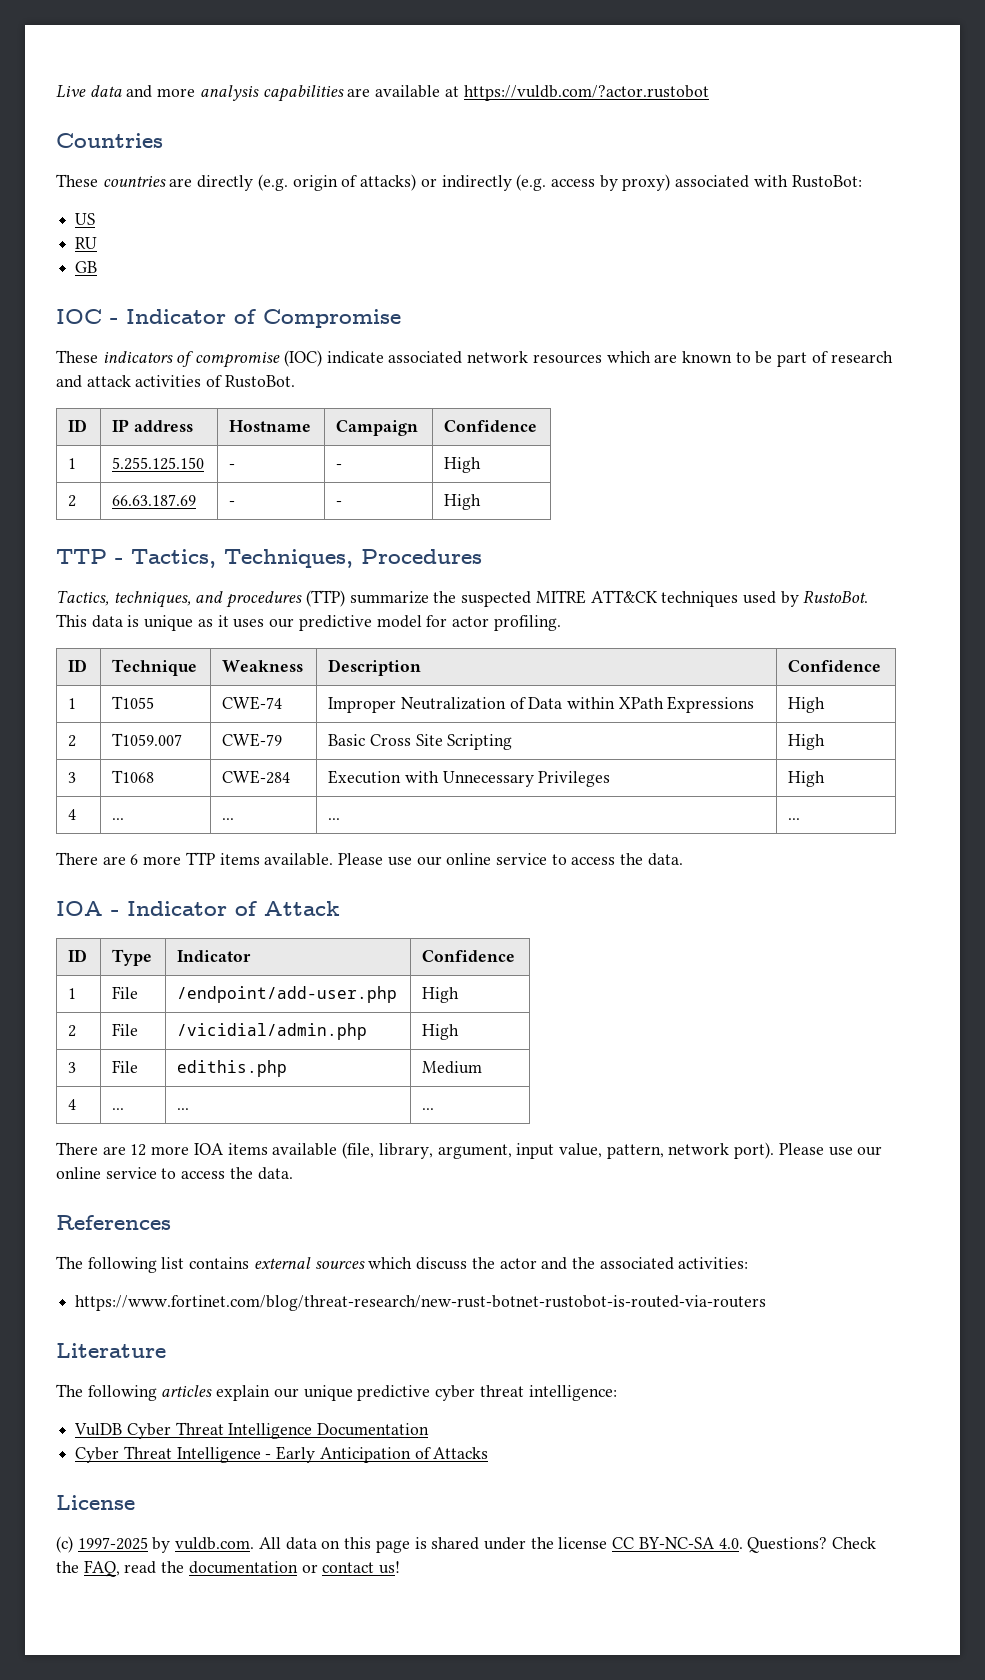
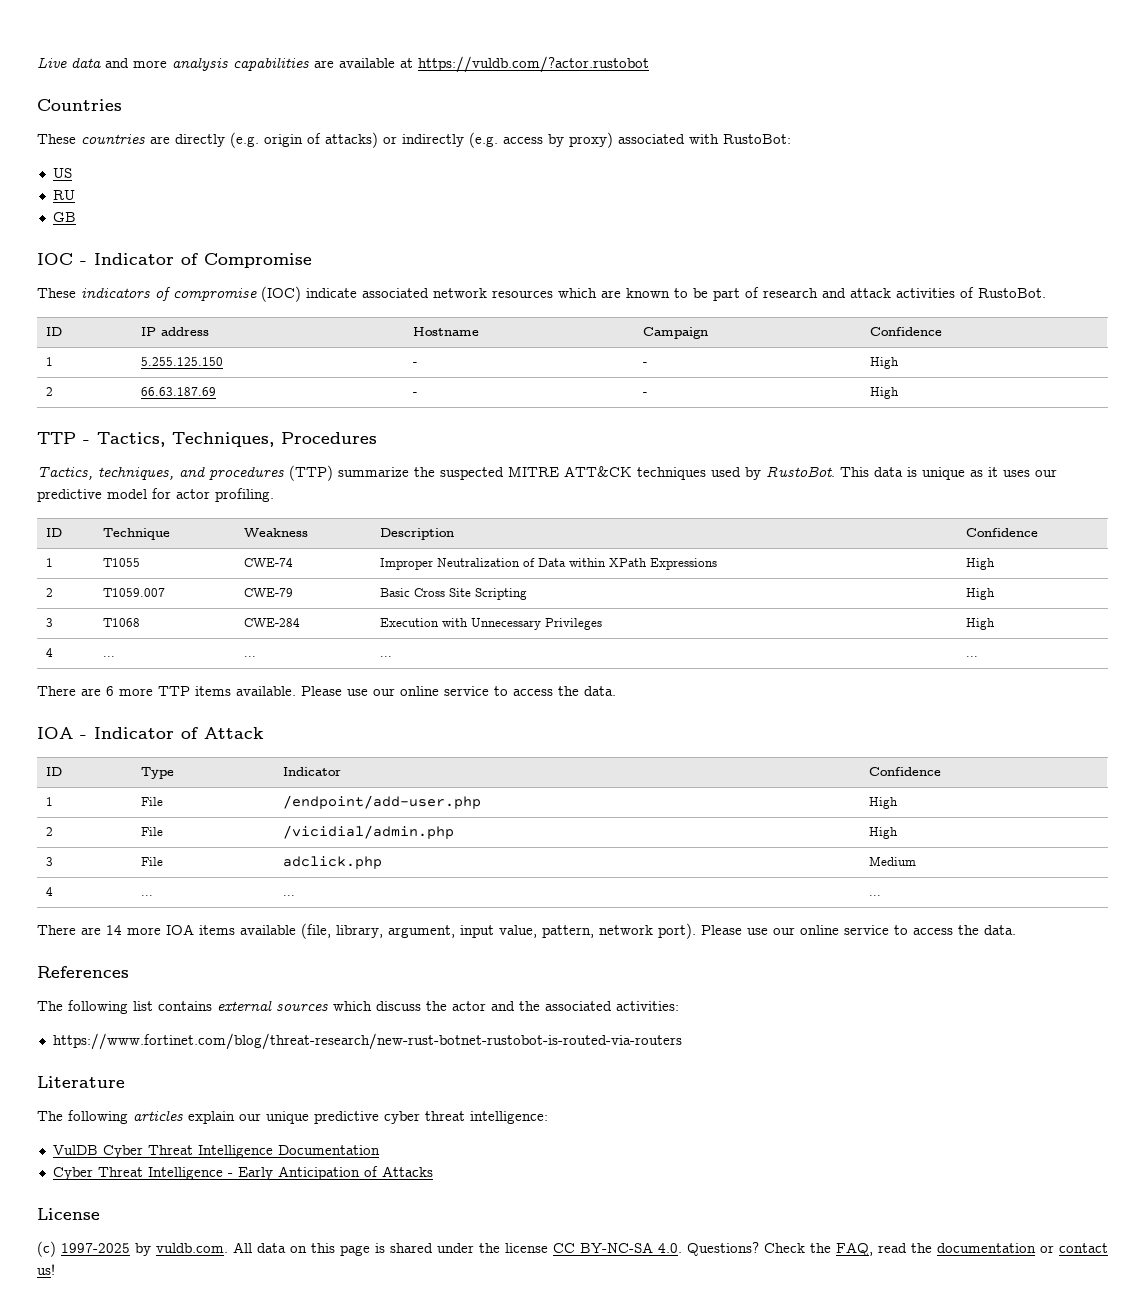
[177,1060,288,1077] edithis.php -> [283,856,383,869] adclick.php
[130,1144,147,1156] 12 -> [106,925,122,935] 14

